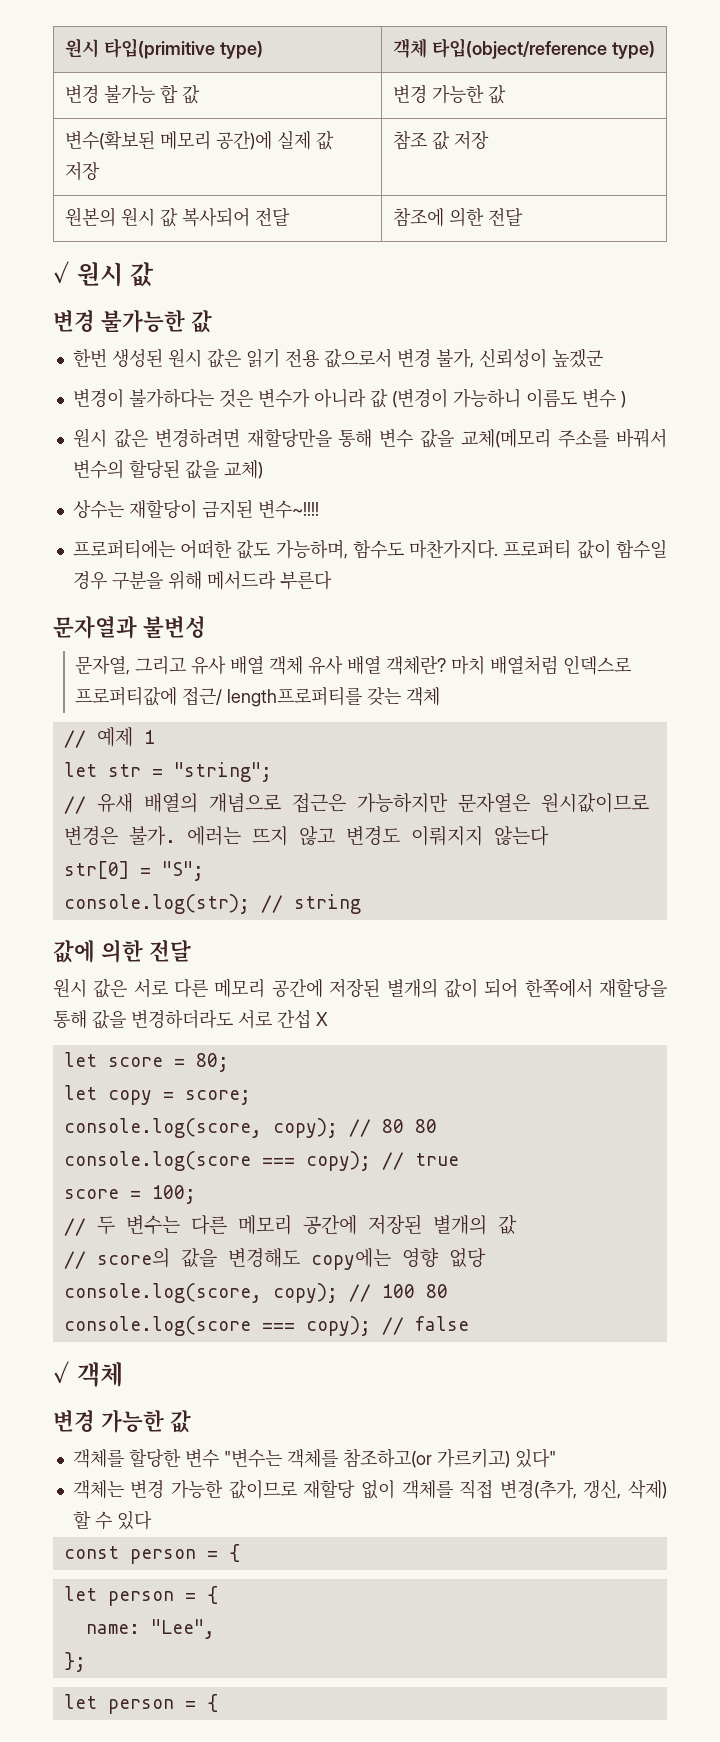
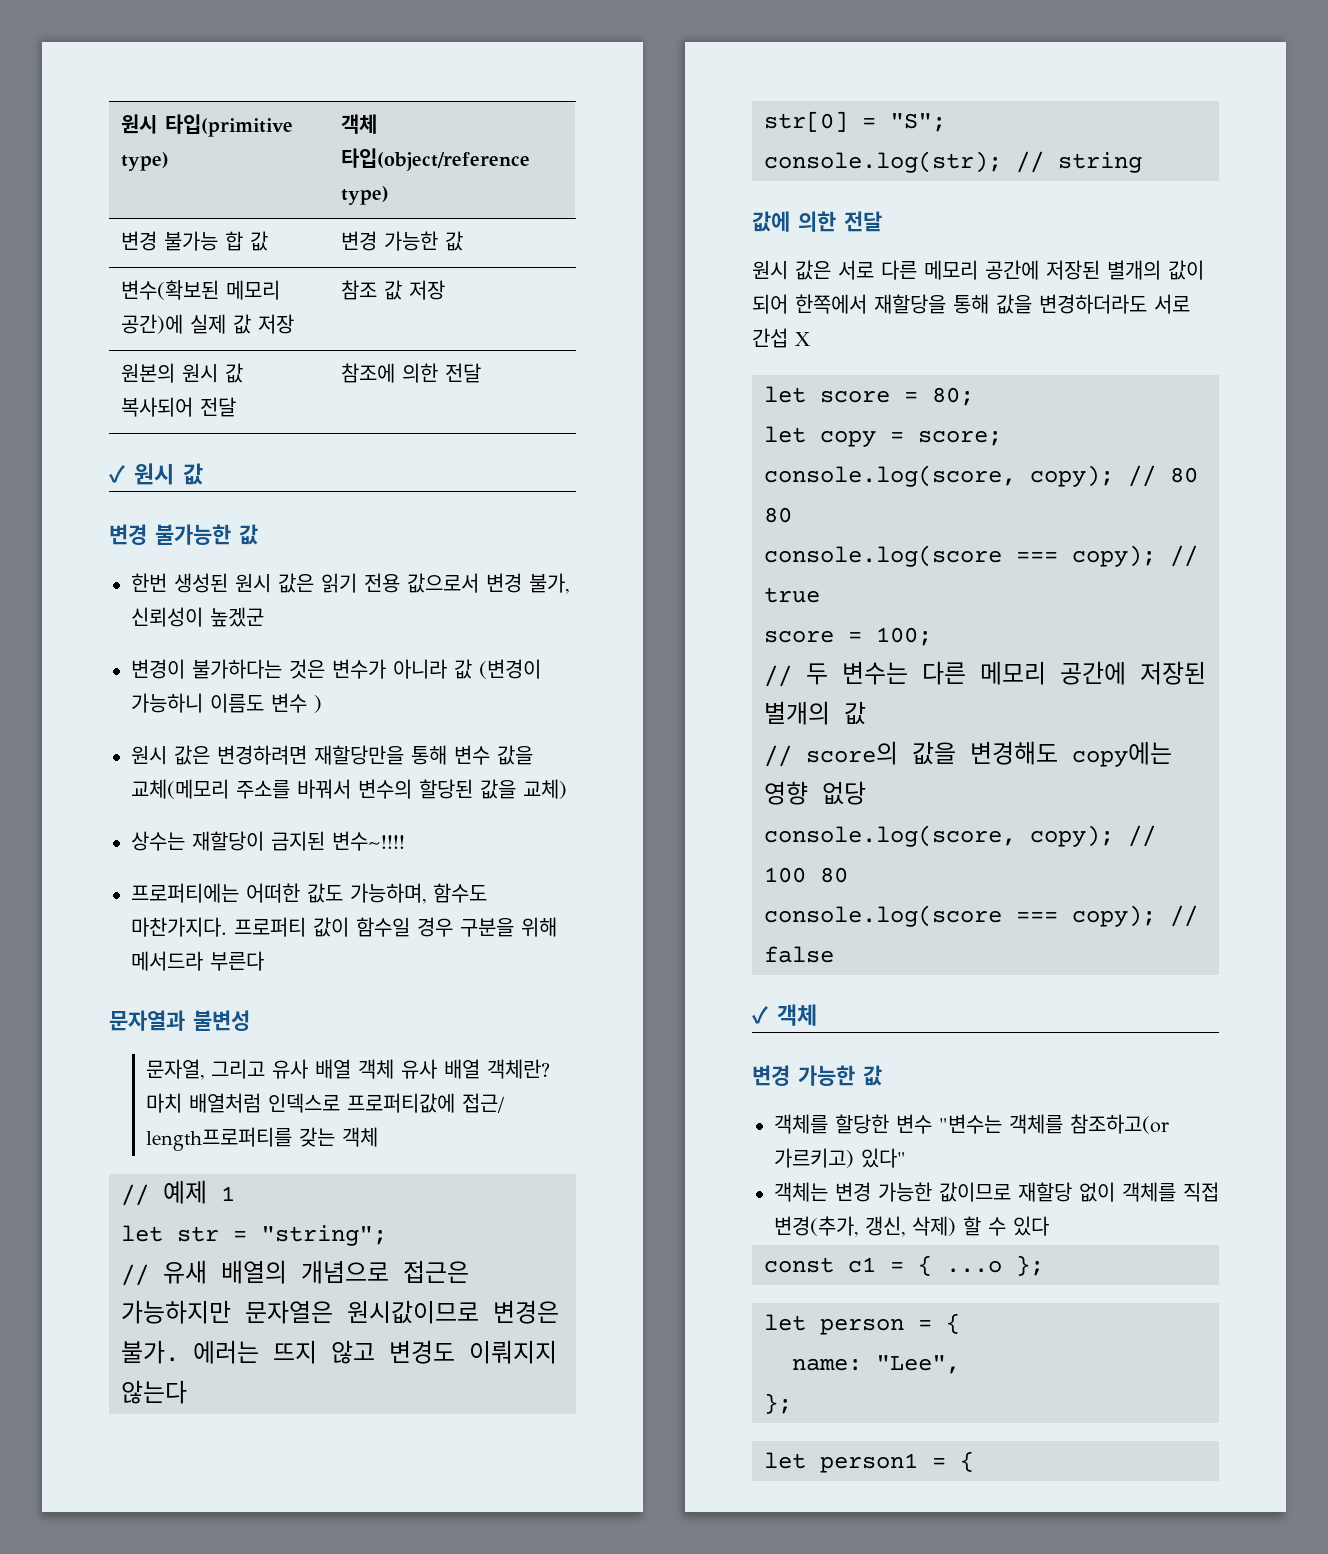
[129,1544,240,1564] person = { -> [848,1255,1044,1276] c1 = { ...o };
[107,1699,174,1714] person -> [820,1453,918,1473] person1

